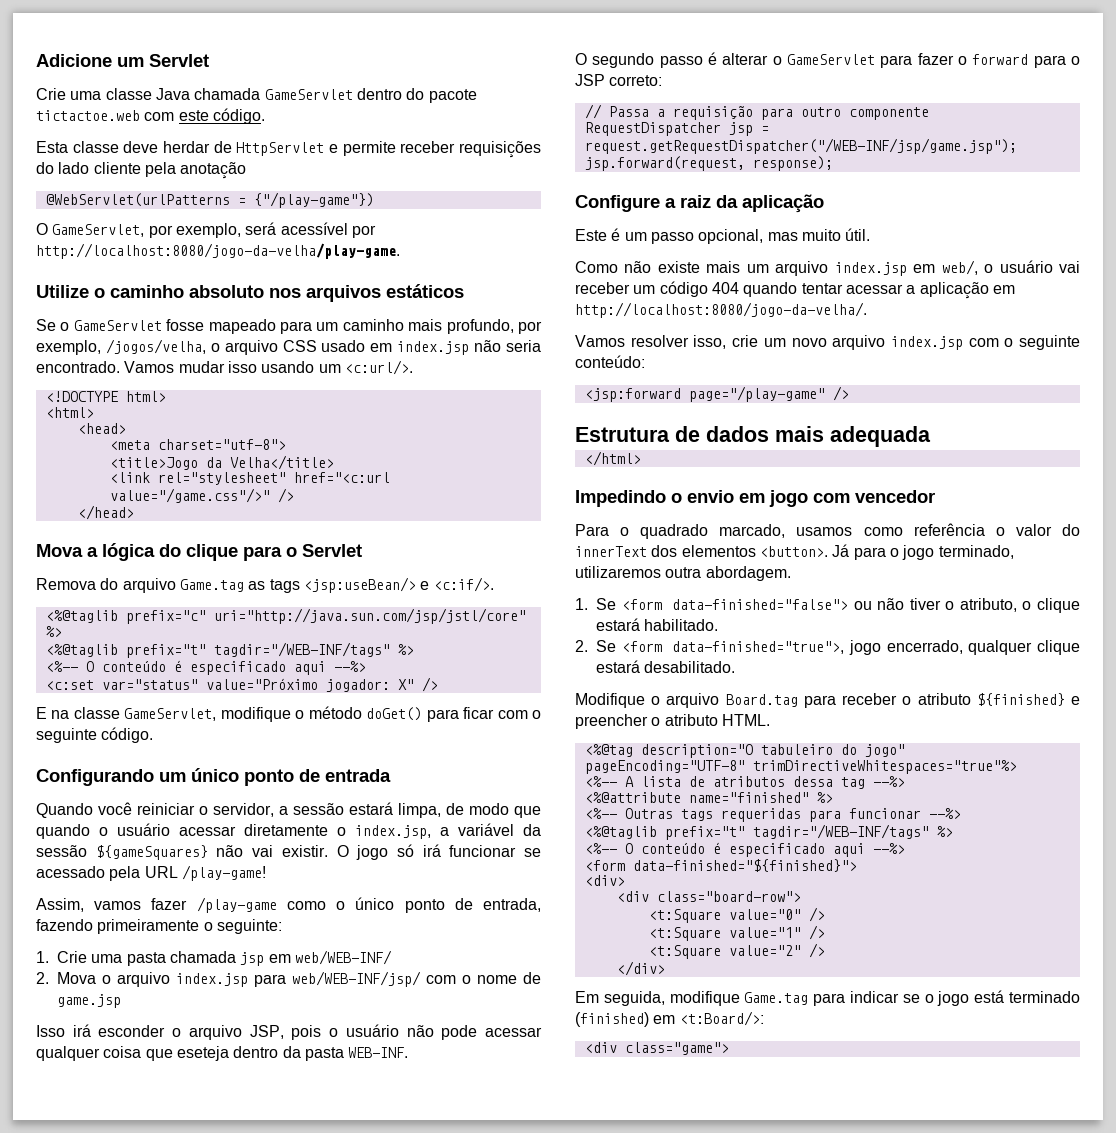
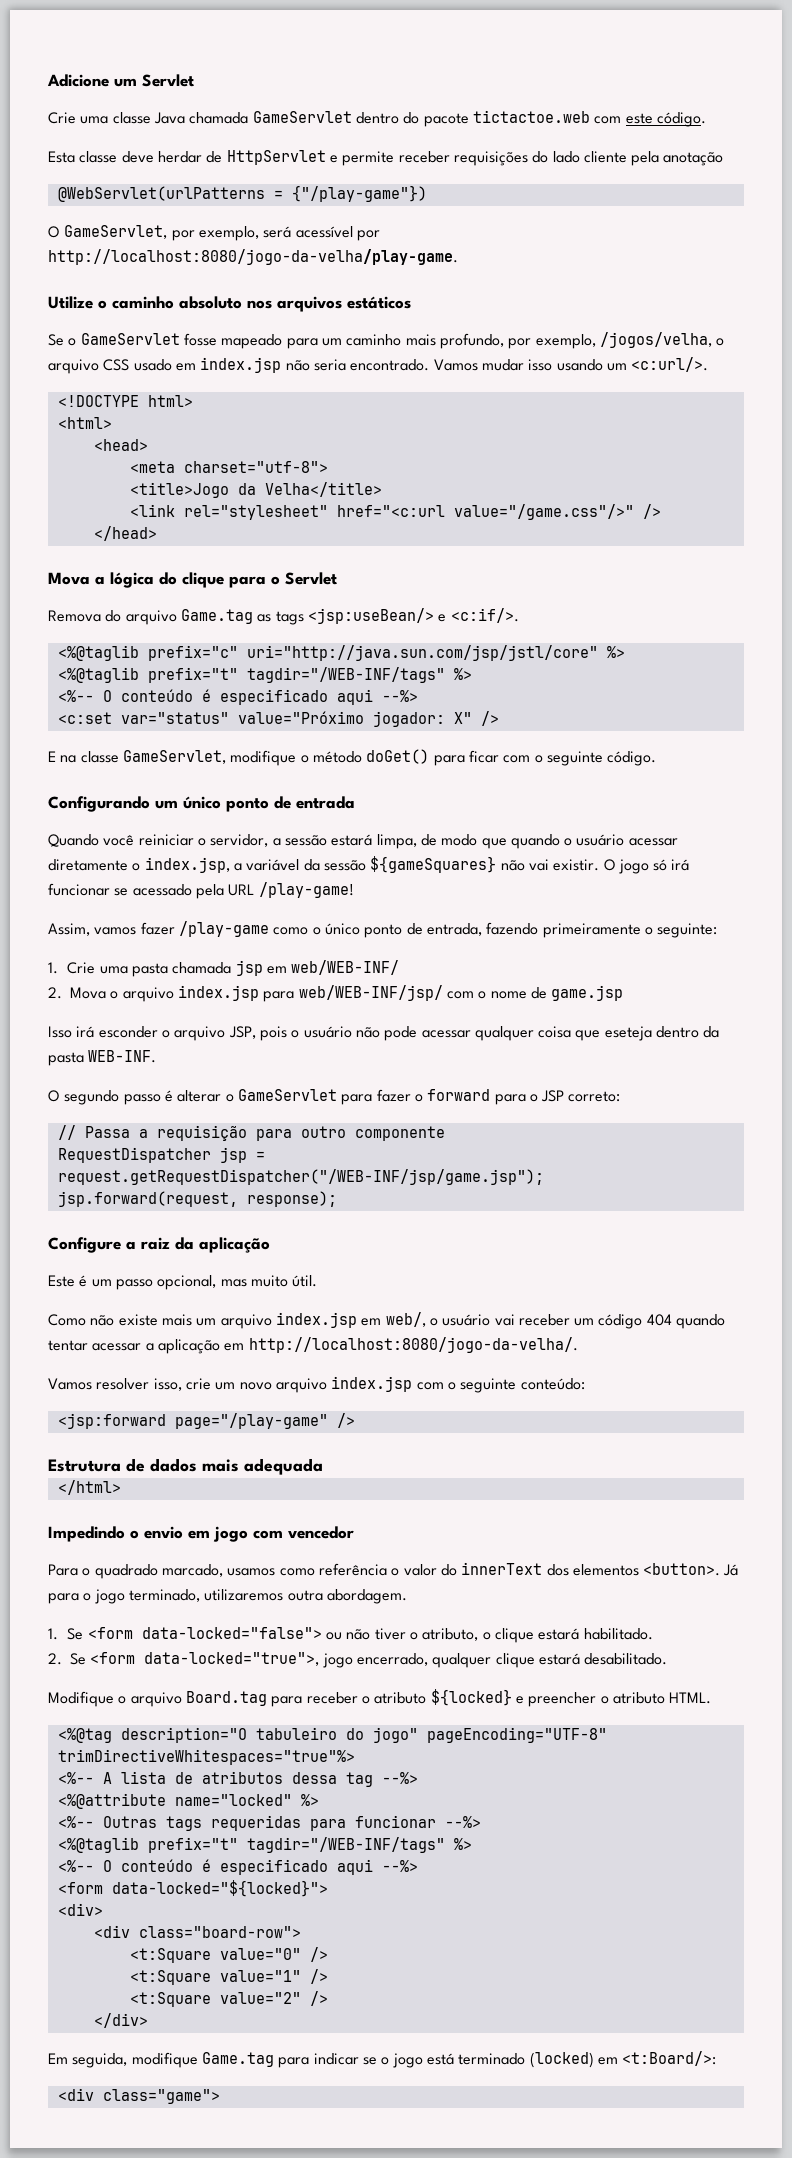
[671,599,848,610] data-finished="false"> -> [141,1627,322,1639] data-locked="false">
[672,641,845,654] data-finished="true">, -> [144,1652,320,1666] data-locked="true">,
[976,693,1065,706] ${finished} -> [430,1689,512,1706] ${locked}
[688,792,809,803] name="finished" -> [174,1794,292,1806] name="locked"
[632,859,857,872] data-finished="${finished}"> -> [111,1880,328,1897] data-locked="${locked}">
[575,1012,649,1027] (finished) -> [529,2052,594,2068] (locked)

